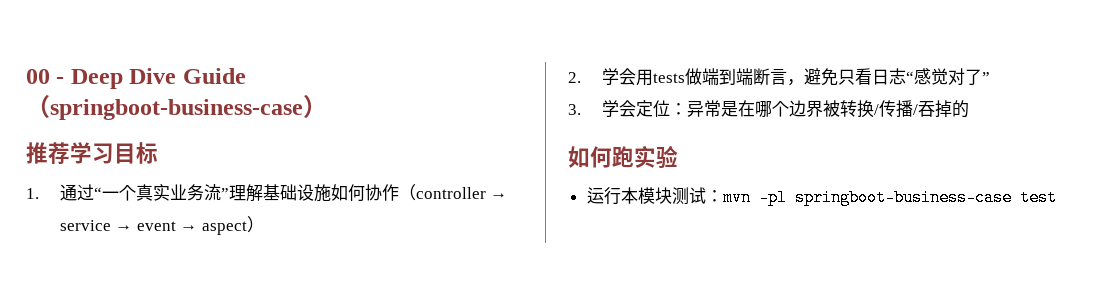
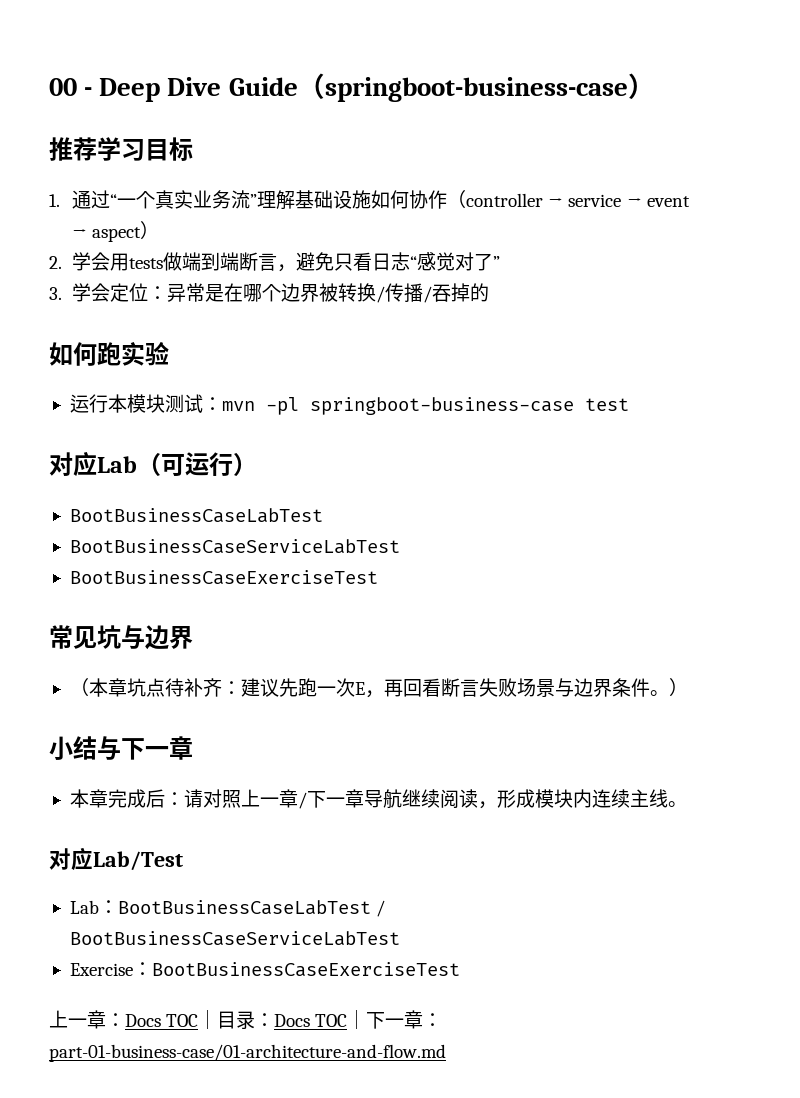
(1057, 197) none -> [49,452,257,476] [69,508,323,523] [69,539,400,554] [69,570,378,585] [49,625,193,650] [69,678,688,698] [49,736,193,760] [69,789,687,809] [49,847,183,871] [69,900,386,917] [69,931,400,946] [69,962,460,977] [49,1010,443,1029] [49,1044,446,1062] // 对应Lab（可运行） // BootBusinessCaseLabTest // BootBusinessCaseServiceLabTest // BootBusinessCaseExerciseTest // 常见坑与边界 // （本章坑点待补齐：建议先跑一次E，再回看断言失败场景与边界条件。） // 小结与下一章 // 本章完成后：请对照上一章/下一章导航继续阅读，形成模块内连续主线。 // 对应Lab/Test // Lab：BootBusinessCaseLabTest / BootBusinessCaseServiceLabTest // Exercise：BootBusinessCaseExerciseTest // 上一章：Docs TOC｜目录：Docs TOC｜下一章：part-01-business-case/01-architecture-and-flow.md

